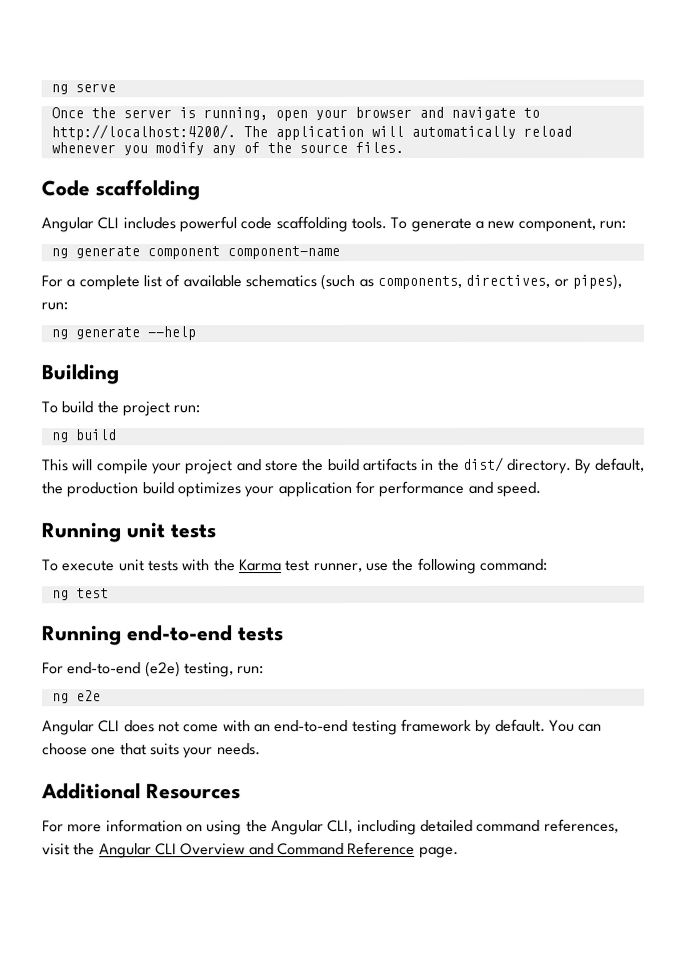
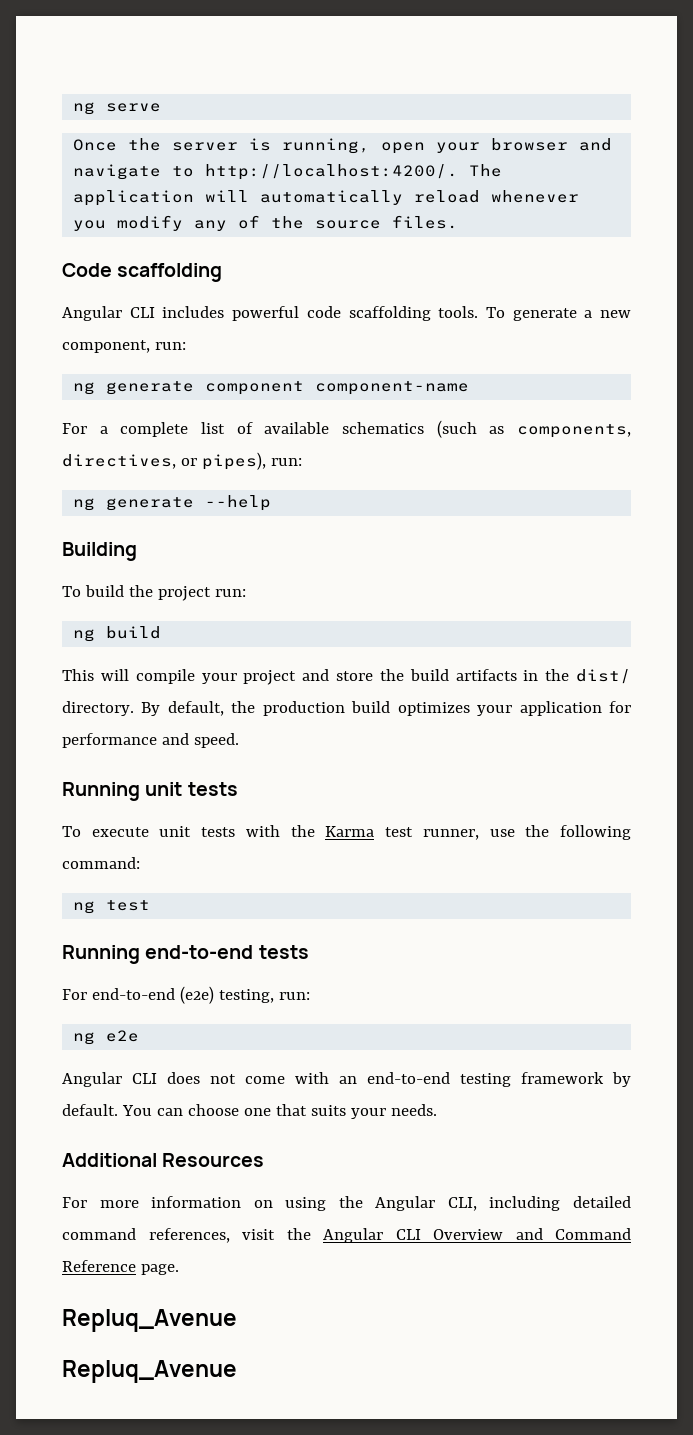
(459, 852) none -> [62,1309,237,1332] [62,1360,237,1383] // Repluq_Avenue // Repluq_Avenue

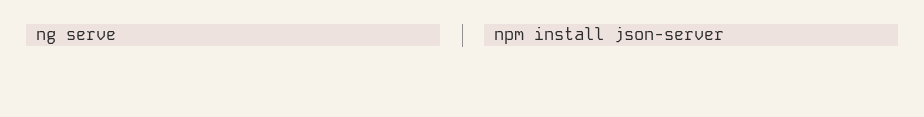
[73,138,613,154] [73,164,503,180] [73,190,580,206] [73,215,459,231] [62,263,223,282] [62,306,631,321] [62,340,186,353] [73,381,470,395] [62,420,631,438] [62,452,302,470] [73,495,272,511] [62,542,137,561] [62,585,246,601] [73,626,162,642] [62,669,631,685] [62,701,631,716] [62,733,239,748] [62,782,238,801] [62,825,631,840] [62,857,140,869] [73,900,151,914] [62,945,309,964] [62,986,310,1004] [73,1030,140,1045] [62,1072,631,1087] [62,1104,437,1119] [62,1153,265,1167] [62,1196,631,1211] [62,1228,631,1243] [62,1260,179,1275] [62,1309,237,1332] [62,1360,237,1383] Once the server is running, open your browser and navigate to http://localhost:4200/. The application will automatically reload whenever you modify any of the source files. // Code scaffolding // Angular CLI includes powerful code scaffolding tools. To generate a new component, run: // ng generate component component-name // For a complete list of available schematics (such as components, directives, or pipes), run: // ng generate --help // Building // To build the project run: // ng build // This will compile your project and store the build artifacts in the dist/ directory. By default, the production build optimizes your application for performance and speed. // Running unit tests // To execute unit tests with the Karma test runner, use the following command: // ng test // Running end-to-end tests // For end-to-end (e2e) testing, run: // ng e2e // Angular CLI does not come with an end-to-end testing framework by default. You can choose one that suits your needs. // Additional Resources // For more information on using the Angular CLI, including detailed command references, visit the Angular CLI Overview and Command Reference page. // Repluq_Avenue // Repluq_Avenue -> [493,26,724,44] npm install json-server

